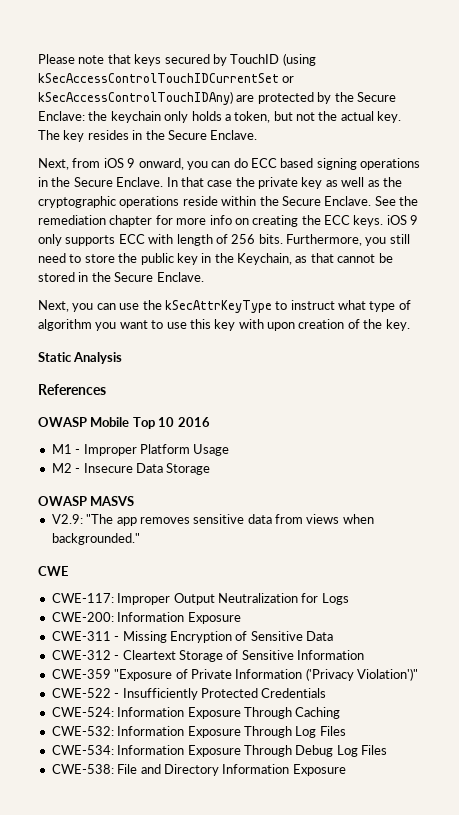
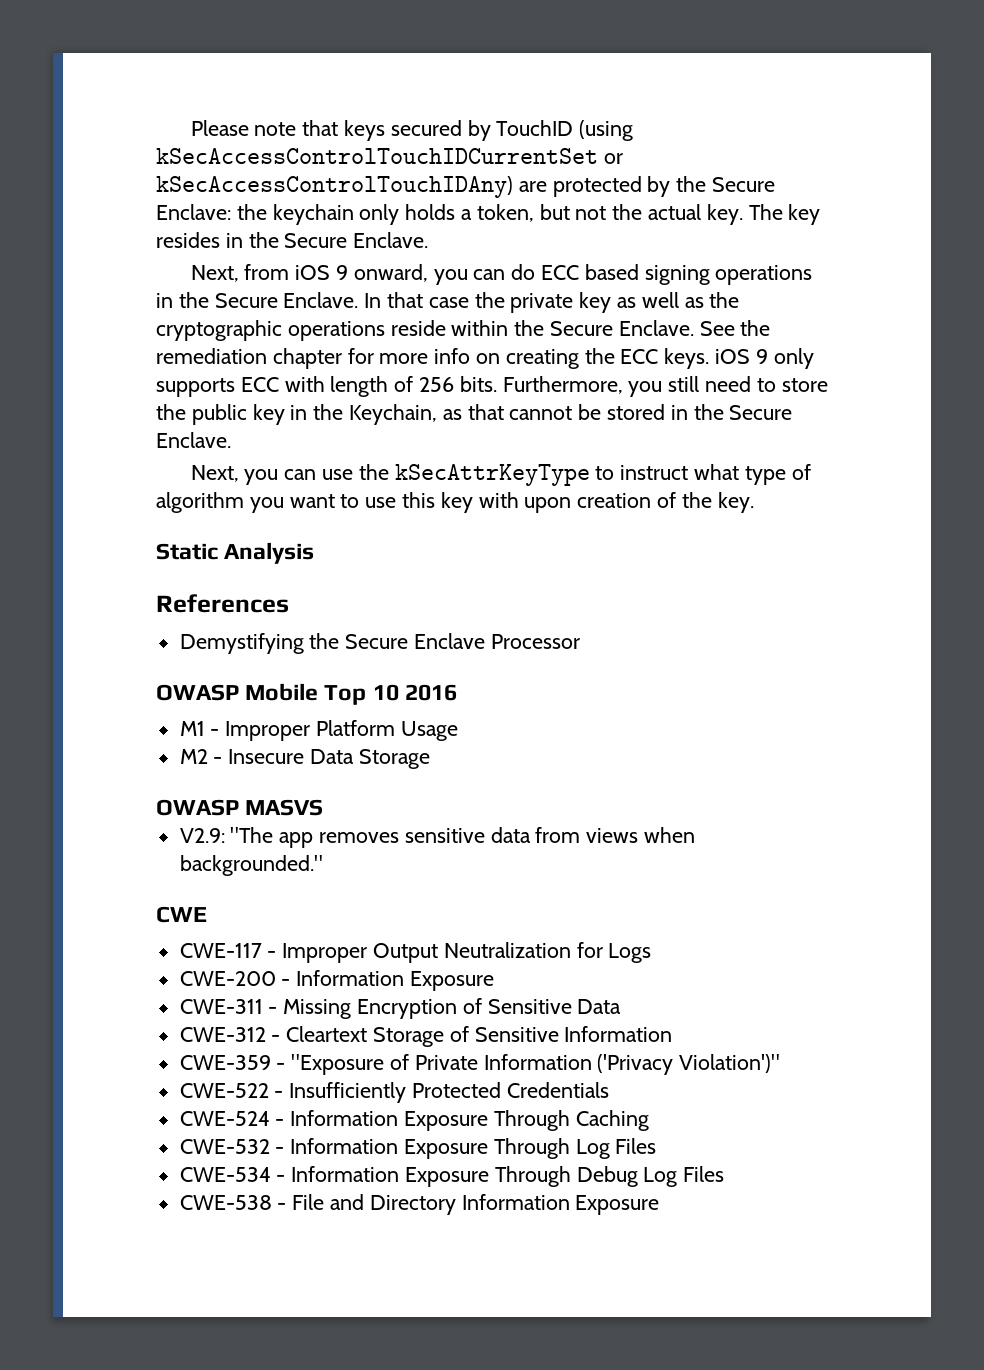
(106, 389) none -> [179,633,580,654] // Demystifying the Secure Enclave Processor
[51,593,114,603] CWE-117: -> [179,943,277,958] CWE-117 -
[51,612,114,622] CWE-200: -> [179,971,291,986] CWE-200 -
(111, 674) none -> [276,1063,286,1070] -
[51,707,114,717] CWE-524: -> [179,1111,285,1126] CWE-524 -
[51,726,114,736] CWE-532: -> [179,1139,285,1154] CWE-532 -
[51,745,114,755] CWE-534: -> [179,1167,286,1182] CWE-534 -
[51,764,114,774] CWE-538: -> [179,1195,287,1210] CWE-538 -

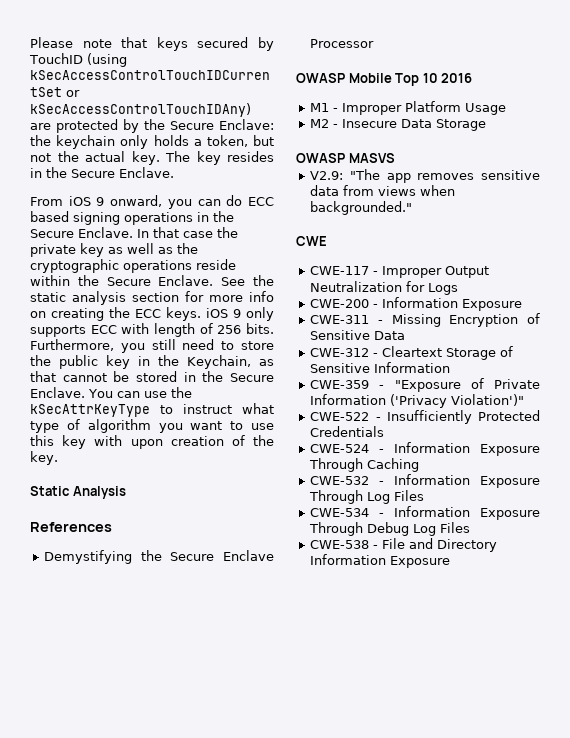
[190,264,290,282] Next, from -> [30,197,63,206] From
[156,348,342,369] remediation chapter -> [30,291,179,305] static analysis section
[190,465,279,485] // Next, you -> [88,389,113,398] You

